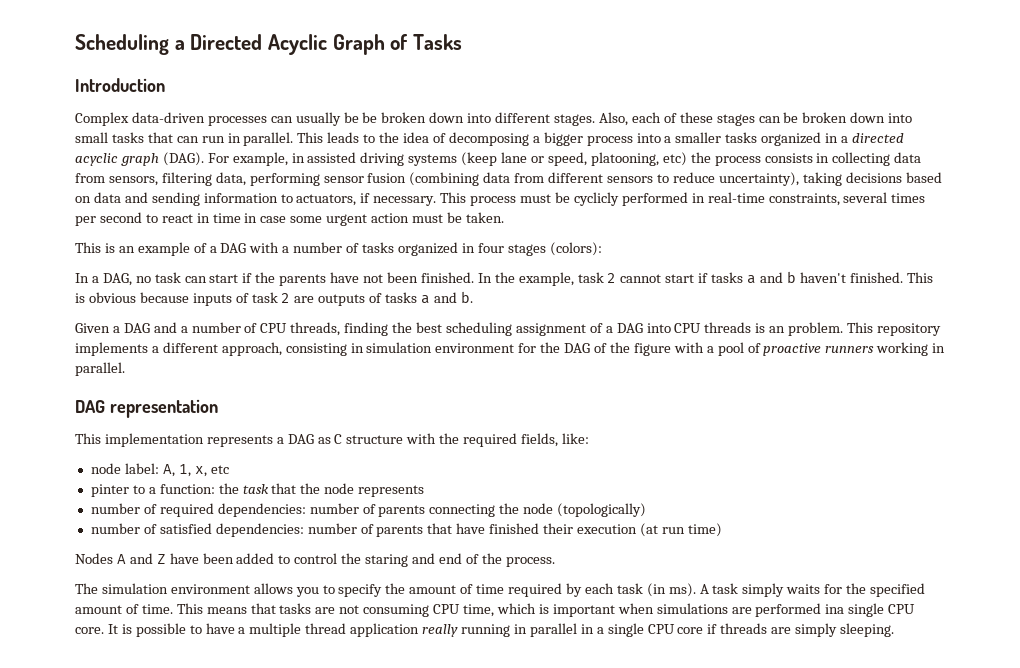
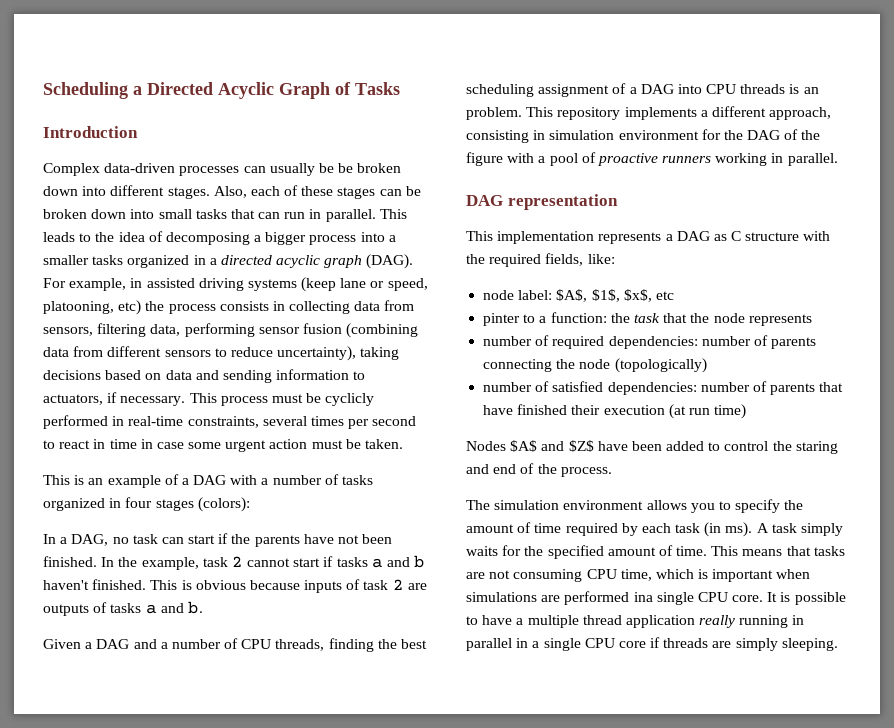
[162,464,207,477] A, 1, x, -> [556,289,652,302] $A$, $1$, $x$,
[116,553,166,564] A and Z -> [510,440,594,452] $A$ and $Z$

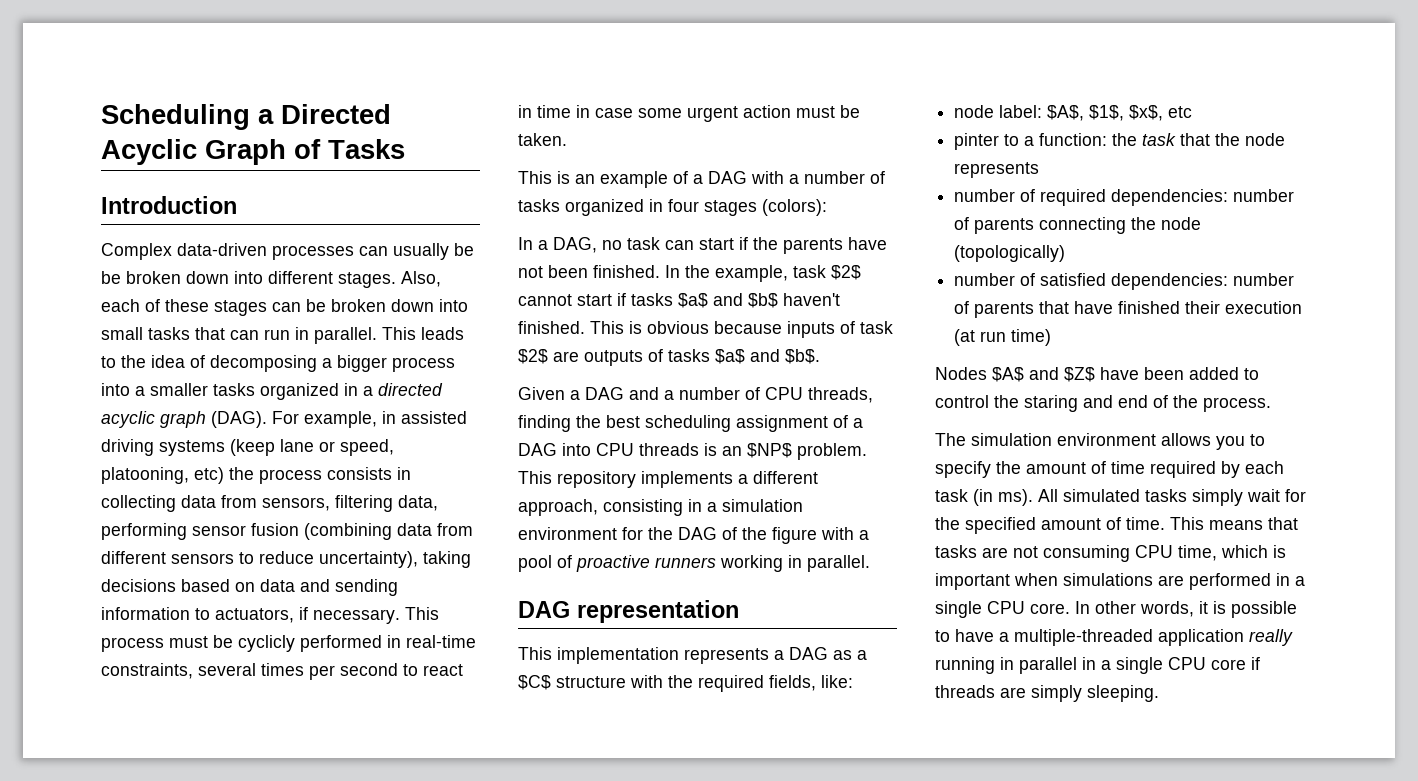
[231,556,243,567] 2 -> [831,265,861,280] $2$
[371,555,426,568] a and b -> [678,293,778,308] $a$ and $b$
[392,579,404,590] 2 -> [518,349,548,364] $2$
[145,601,203,614] a and b. -> [715,349,820,364] $a$ and $b$.
(819, 90) none -> [747,443,792,458] $NP$
(546, 135) none -> [707,502,717,512] a
[731,231,742,241] C -> [857,650,867,660] [518,675,551,690] a $C$
[756,523,844,536] [466,546,498,556] A task simply waits -> [1038,489,1280,506] All simulated tasks simply wait
[633,592,653,602] ina -> [1276,573,1305,586] in a
[767,592,778,602] It -> [1075,601,1208,617] In other words, it
[527,615,622,628] multiple thread -> [1014,629,1153,646] multiple-threaded

